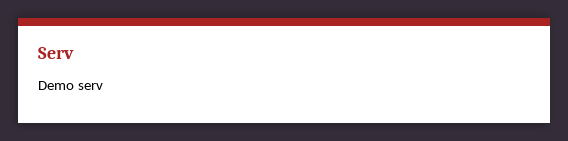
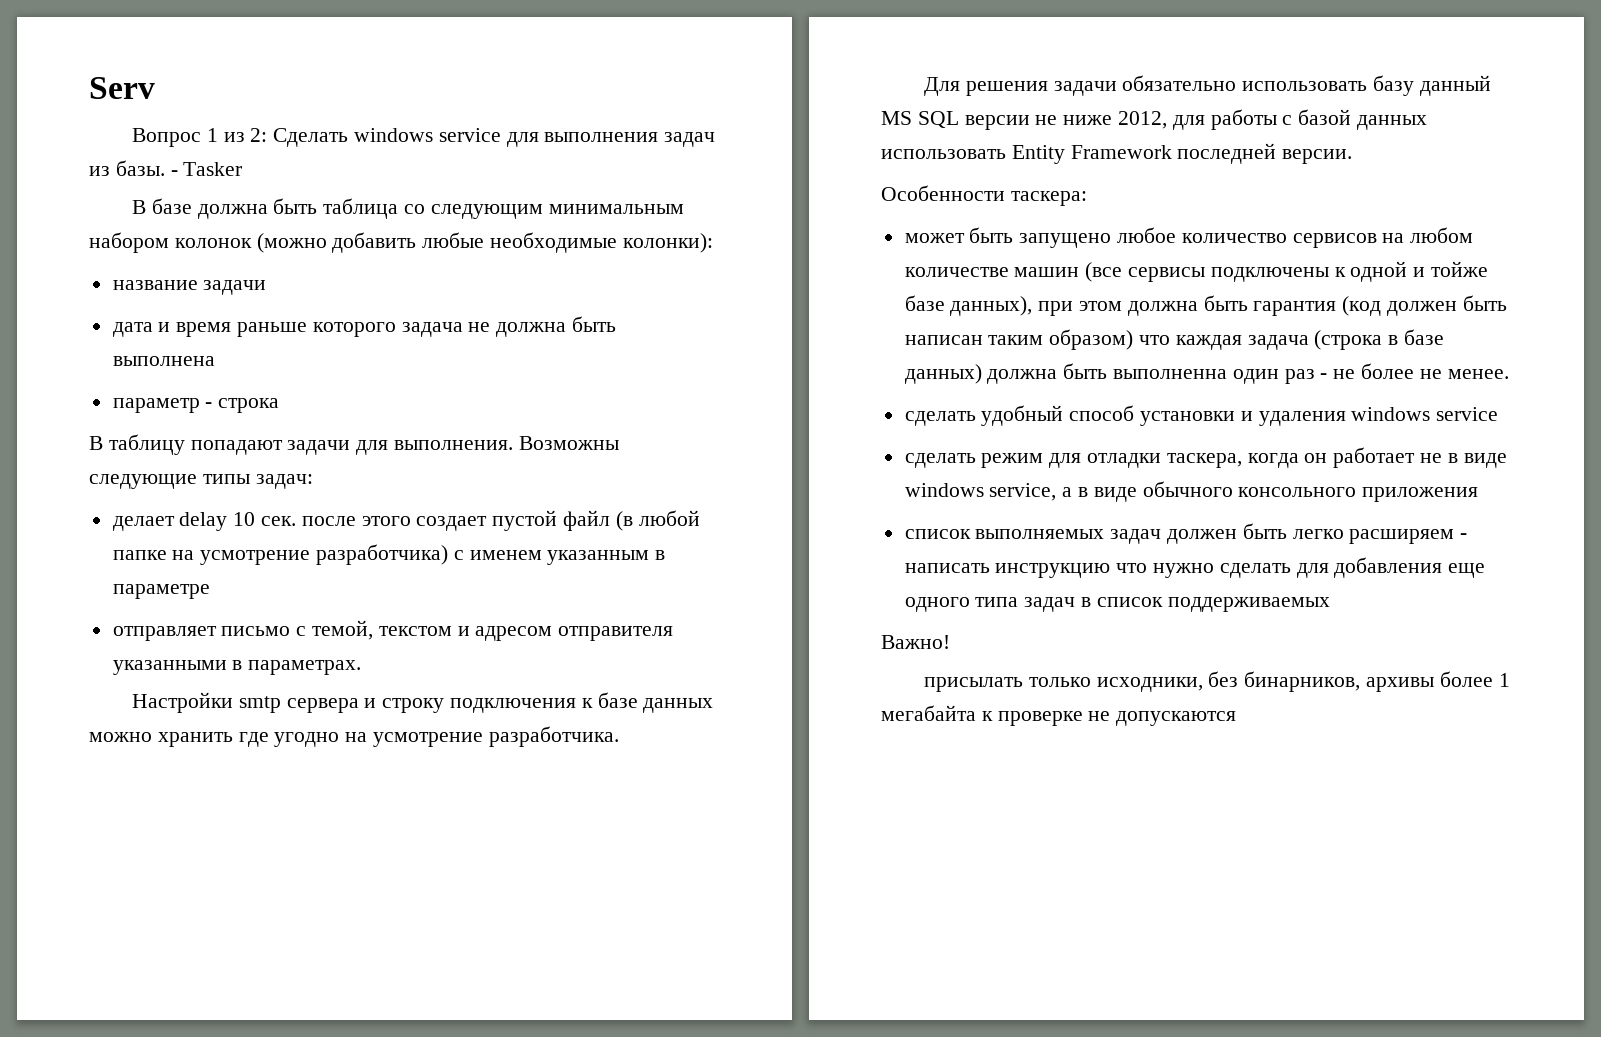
[38,81,103,90] Demo serv -> [131,128,716,147] [89,160,243,176] [131,198,684,219] [89,232,713,253] [112,280,267,295] [112,316,617,337] [112,356,215,366] [112,398,280,413] [89,434,619,455] [89,474,313,489] [112,510,700,531] [112,544,666,565] [112,584,210,599] [112,620,674,641] [112,660,362,675] [131,692,714,713] [89,726,619,747] [923,75,1491,96] [881,109,1428,130] [881,143,1353,164] [881,185,1087,206] [904,227,1474,248] [904,261,1489,282] [904,295,1507,316] [904,329,1445,350] [904,363,1509,384] [904,405,1499,426] [904,447,1507,468] [904,481,1479,502] [904,523,1468,544] [904,557,1486,578] [904,597,1330,612] [881,635,950,649] [923,671,1510,692] [881,705,1237,726] Вопрос 1 из 2: Сделать windows service для выполнения задач из базы. - Tasker // В базе должна быть таблица со следующим минимальным набором колонок (можно добавить любые необходимые колонки): // название задачи // дата и время раньше которого задача не должна быть выполнена // параметр - строка // В таблицу попадают задачи для выполнения. Возможны следующие типы задач: // делает delay 10 сек. после этого создает пустой файл (в любой папке на усмотрение разработчика) с именем указанным в параметре // отправляет письмо с темой, текстом и адресом отправителя указанными в параметрах. // Настройки smtp сервера и строку подключения к базе данных можно хранить где угодно на усмотрение разработчика. // Для решения задачи обязательно использовать базу данный MS SQL версии не ниже 2012, для работы с базой данных использовать Entity Framework последней версии. // Особенности таскера: // может быть запущено любое количество сервисов на любом количестве машин (все сервисы подключены к одной и тойже базе данных), при этом должна быть гарантия (код должен быть написан таким образом) что каждая задача (строка в базе данных) должна быть выполненна один раз - не более не менее. // сделать удобный способ установки и удаления windows service // сделать режим для отладки таскера, когда он работает не в виде windows service, а в виде обычного консольного приложения // список выполняемых задач должен быть легко расширяем - написать инструкцию что нужно сделать для добавления еще одного типа задач в список поддерживаемых // Важно! // присылать только исходники, без бинарников, архивы более 1 мегабайта к проверке не допускаются

